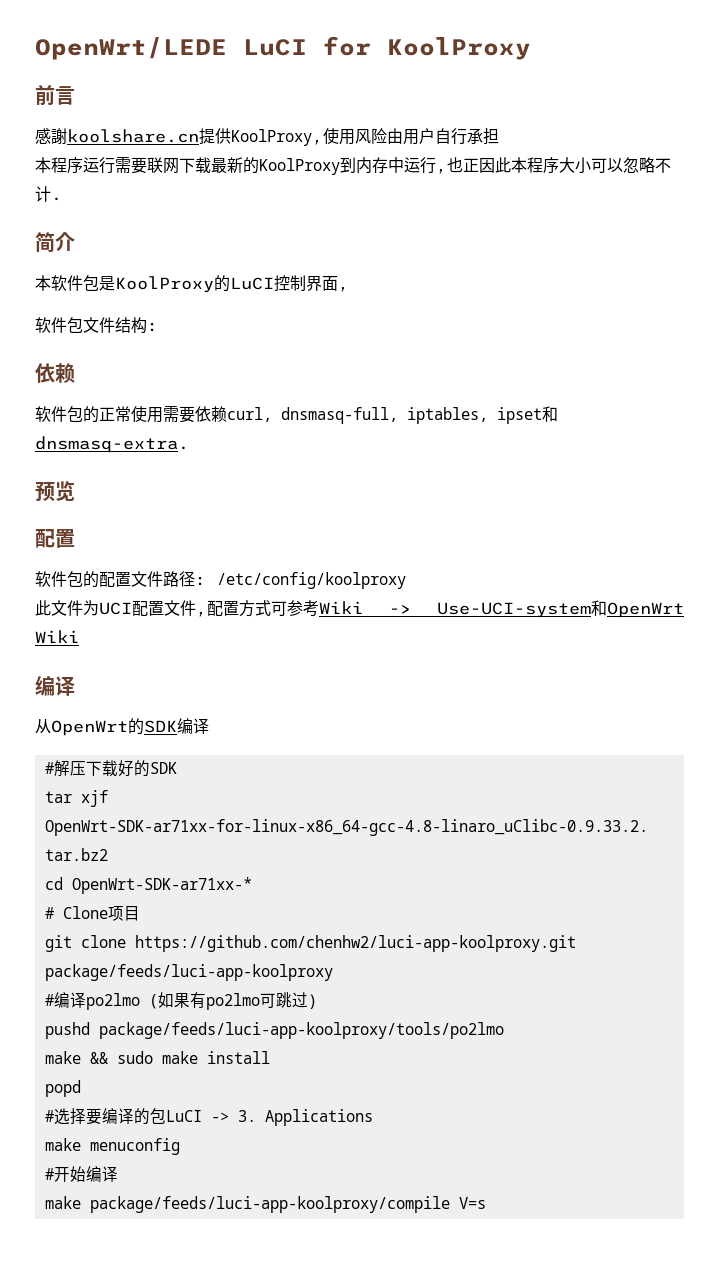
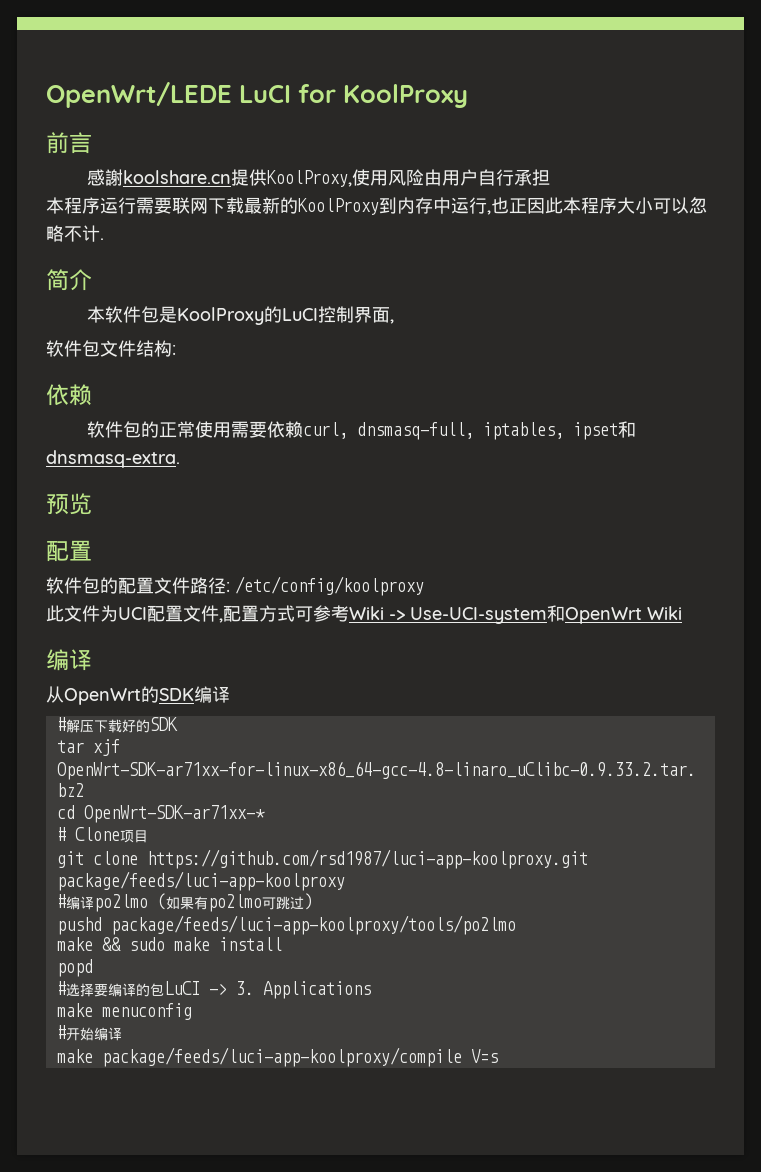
[134,935,576,952] https://github.com/chenhw2/luci-app-koolproxy.git -> [146,849,588,869] https://github.com/rsd1987/luci-app-koolproxy.git

